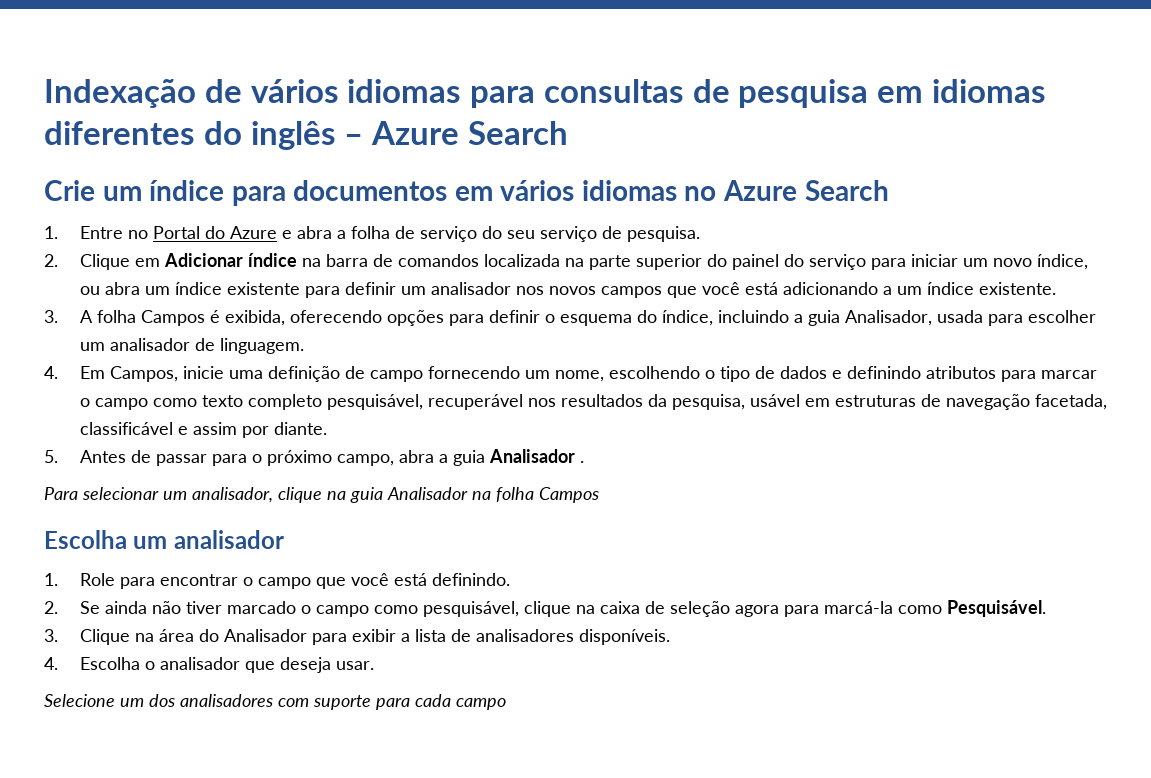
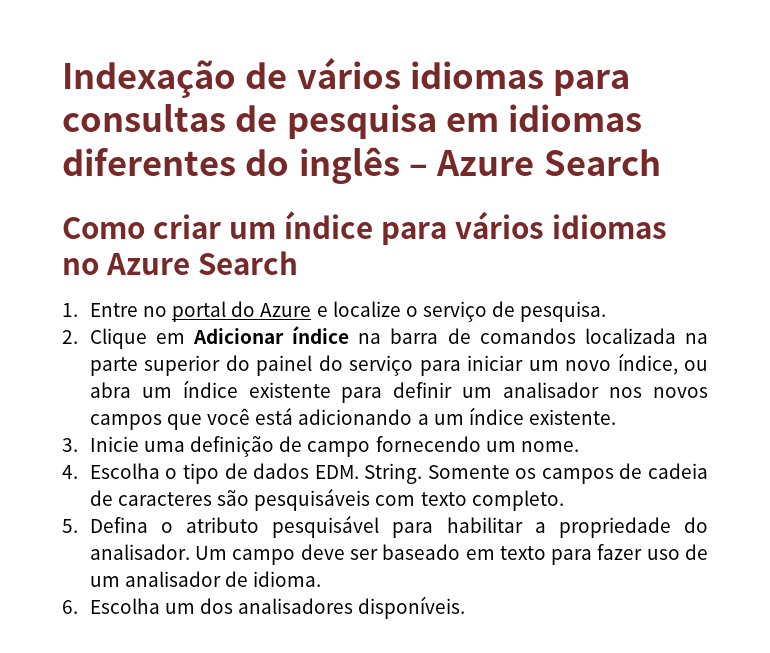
[44,180,95,201] Crie -> [62,214,221,239] Como criar
[293,180,493,201] documentos em -> (447, 233) none
[152,226,200,239] Portal -> [172,301,227,322] portal
[296,226,535,242] abra a folha de serviço do seu -> [332,301,418,317] localize o
[79,310,1096,326] [79,338,304,354] [44,366,224,382] A folha Campos é exibida, oferecendo opções para definir o esquema do índice, incluindo a guia Analisador, usada para escolher um analisador de linguagem. // 4. Em Campos, inicie -> [89,436,139,452] Inicie
[554,366,700,382] nome, escolhendo -> [520,441,579,452] [62,463,160,479] nome. // 4. Escolha
[831,366,1097,382] [79,394,1107,410] [79,422,327,438] [44,449,584,466] [44,487,599,503] [44,530,284,549] [44,573,510,589] [44,600,1046,617] [44,629,670,645] [44,657,374,673] [44,694,506,710] e definindo atributos para marcar o campo como texto completo pesquisável, recuperável nos resultados da pesquisa, usável em estruturas de navegação facetada, classificável e assim por diante. // 5. Antes de passar para o próximo campo, abra a guia Analisador . // Para selecionar um analisador, clique na guia Analisador na folha Campos // Escolha um analisador // 1. Role para encontrar o campo que você está definindo. // 2. Se ainda não tiver marcado o campo como pesquisável, clique na caixa de seleção agora para marcá-la como Pesquisável. // 3. Clique na área do Analisador para exibir a lista de analisadores disponíveis. // 4. Escolha o analisador que deseja usar. // Selecione um dos analisadores com suporte para cada campo -> [314,463,709,484] [89,489,564,511] [62,516,708,538] [89,544,708,565] [89,571,322,587] [62,596,466,619] EDM. String. Somente os campos de cadeia de caracteres são pesquisáveis com texto completo. // 5. Defina o atributo pesquisável para habilitar a propriedade do analisador. Um campo deve ser baseado em texto para fazer uso de um analisador de idioma. // 6. Escolha um dos analisadores disponíveis.

